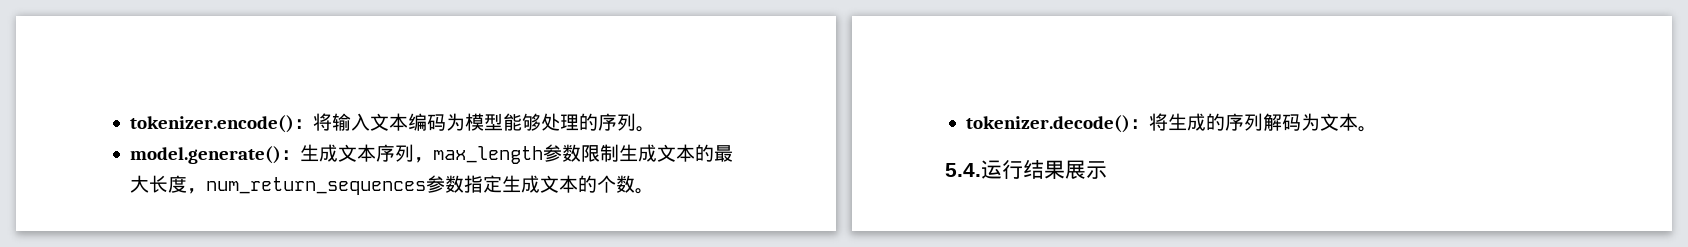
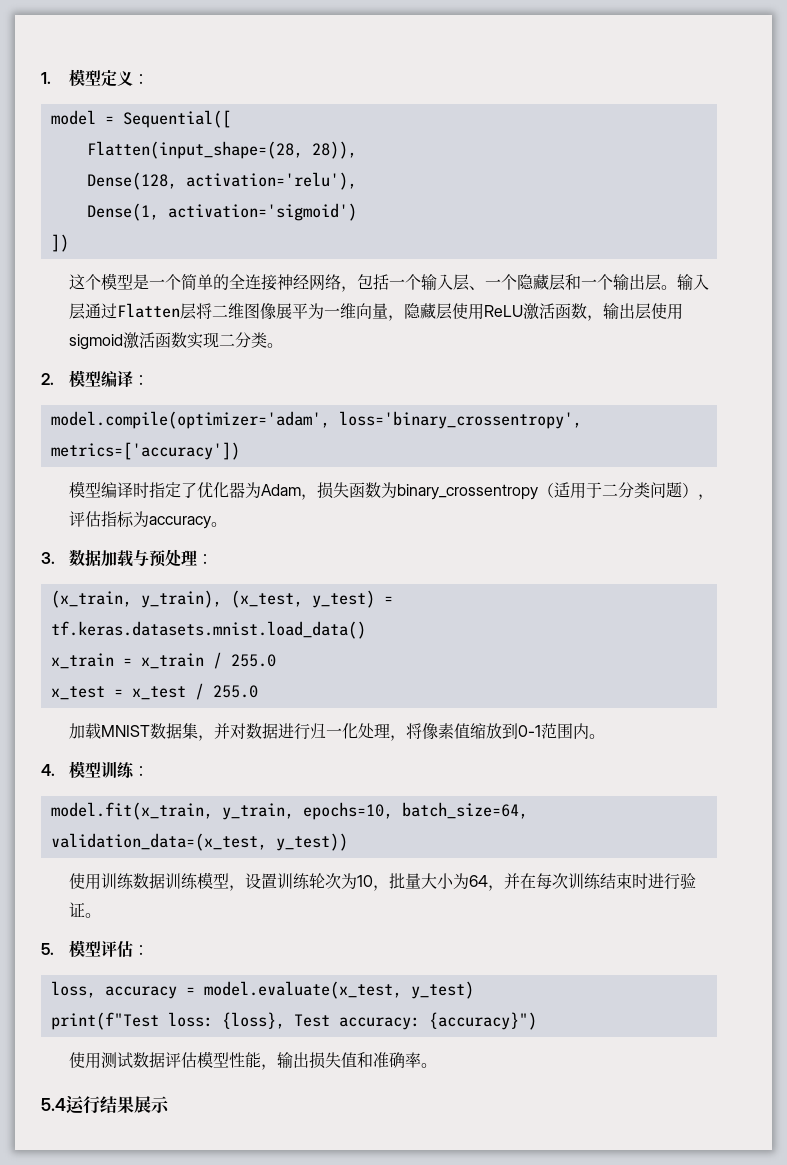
[129,113,655,133] [129,144,733,164] [129,175,654,195] [965,113,1377,133] [945,163,981,177] tokenizer.encode()：将输入文本编码为模型能够处理的序列。 // model.generate()：生成文本序列，max_length参数限制生成文本的最大长度，num_return_sequences参数指定生成文本的个数。 // tokenizer.decode()：将生成的序列解码为文本。 // 5.4. -> [41,69,150,87] [50,110,231,128] [86,141,357,159] [86,172,357,190] [86,203,357,221] [50,234,69,252] [69,273,710,292] [69,303,684,321] [69,332,284,350] [41,370,150,387] [50,411,582,429] [50,442,240,460] [69,481,715,500] [69,511,228,529] [41,549,214,567] [50,590,393,608] [50,621,366,639] [50,652,276,669] [50,683,258,700] [69,723,606,741] [41,761,150,778] [50,802,528,820] [50,833,348,851] [69,872,697,891] [69,902,102,918] [41,940,150,957] [50,981,474,999] [50,1012,537,1030] [69,1051,438,1070] [41,1098,66,1111] 1.模型定义： // model = Sequential([ // Flatten(input_shape=(28, 28)), // Dense(128, activation='relu'), // Dense(1, activation='sigmoid') // ]) // 这个模型是一个简单的全连接神经网络，包括一个输入层、一个隐藏层和一个输出层。输入层通过Flatten层将二维图像展平为一维向量，隐藏层使用ReLU激活函数，输出层使用sigmoid激活函数实现二分类。 // 2.模型编译： // model.compile(optimizer='adam', loss='binary_crossentropy', metrics=['accuracy']) // 模型编译时指定了优化器为Adam，损失函数为binary_crossentropy（适用于二分类问题），评估指标为accuracy。 // 3.数据加载与预处理： // (x_train, y_train), (x_test, y_test) = tf.keras.datasets.mnist.load_data() // x_train = x_train / 255.0 // x_test = x_test / 255.0 // 加载MNIST数据集，并对数据进行归一化处理，将像素值缩放到0-1范围内。 // 4.模型训练： // model.fit(x_train, y_train, epochs=10, batch_size=64, validation_data=(x_test, y_test)) // 使用训练数据训练模型，设置训练轮次为10，批量大小为64，并在每次训练结束时进行验证。 // 5.模型评估： // loss, accuracy = model.evaluate(x_test, y_test) // print(f"Test loss: {loss}, Test accuracy: {accuracy}") // 使用测试数据评估模型性能，输出损失值和准确率。 // 5.4

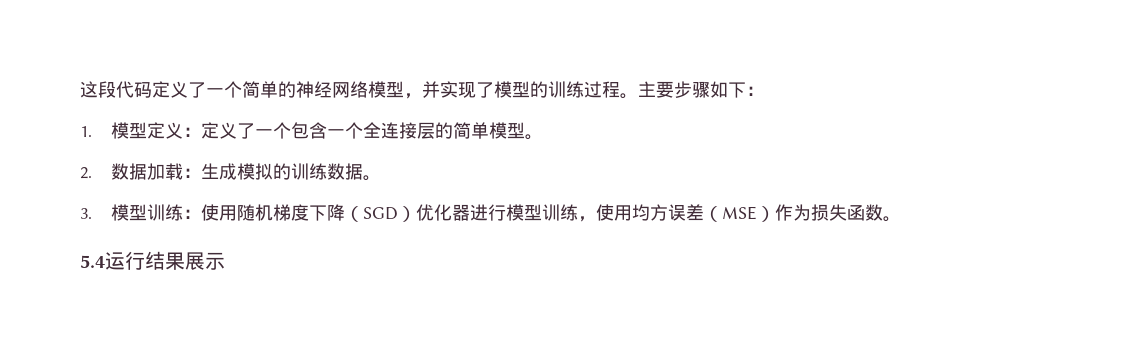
[41,69,150,87] [50,110,231,128] [86,141,357,159] [86,172,357,190] [86,203,357,221] [50,234,69,252] [69,273,710,292] [69,303,684,321] [69,332,284,350] [41,370,150,387] [50,411,582,429] [50,442,240,460] [69,481,715,500] [69,511,228,529] [41,552,55,564] 1.模型定义： // model = Sequential([ // Flatten(input_shape=(28, 28)), // Dense(128, activation='relu'), // Dense(1, activation='sigmoid') // ]) // 这个模型是一个简单的全连接神经网络，包括一个输入层、一个隐藏层和一个输出层。输入层通过Flatten层将二维图像展平为一维向量，隐藏层使用ReLU激活函数，输出层使用sigmoid激活函数实现二分类。 // 2.模型编译： // model.compile(optimizer='adam', loss='binary_crossentropy', metrics=['accuracy']) // 模型编译时指定了优化器为Adam，损失函数为binary_crossentropy（适用于二分类问题），评估指标为accuracy。 // 3. -> [80,81,764,99] [80,122,544,140] [80,167,92,179] 这段代码定义了一个简单的神经网络模型，并实现了模型的训练过程。主要步骤如下： // 1.模型定义：定义了一个包含一个全连接层的简单模型。 // 2.
[133,549,214,567] [50,590,393,608] [50,621,366,639] [50,652,276,669] [50,683,258,700] [69,723,606,741] [41,764,55,776] 与预处理： // (x_train, y_train), (x_test, y_test) = tf.keras.datasets.mnist.load_data() // x_train = x_train / 255.0 // x_test = x_test / 255.0 // 加载MNIST数据集，并对数据进行归一化处理，将像素值缩放到0-1范围内。 // 4. -> [183,163,382,181] [80,208,92,219] ：生成模拟的训练数据。 // 3.
[50,802,528,820] [50,833,348,851] [69,872,697,891] [69,902,102,918] [41,940,150,957] [50,981,474,999] [50,1012,537,1030] [69,1051,422,1070] // model.fit(x_train, y_train, epochs=10, batch_size=64, validation_data=(x_test, y_test)) // 使用训练数据训练模型，设置训练轮次为10，批量大小为64，并在每次训练结束时进行验证。 // 5.模型评估： // loss, accuracy = model.evaluate(x_test, y_test) // print(f"Test loss: {loss}, Test accuracy: {accuracy}") // 使用测试数据评估模型性能，输出损失值和准确率 -> [201,204,884,222] 使用随机梯度下降（SGD）优化器进行模型训练，使用均方误差（MSE）作为损失函数

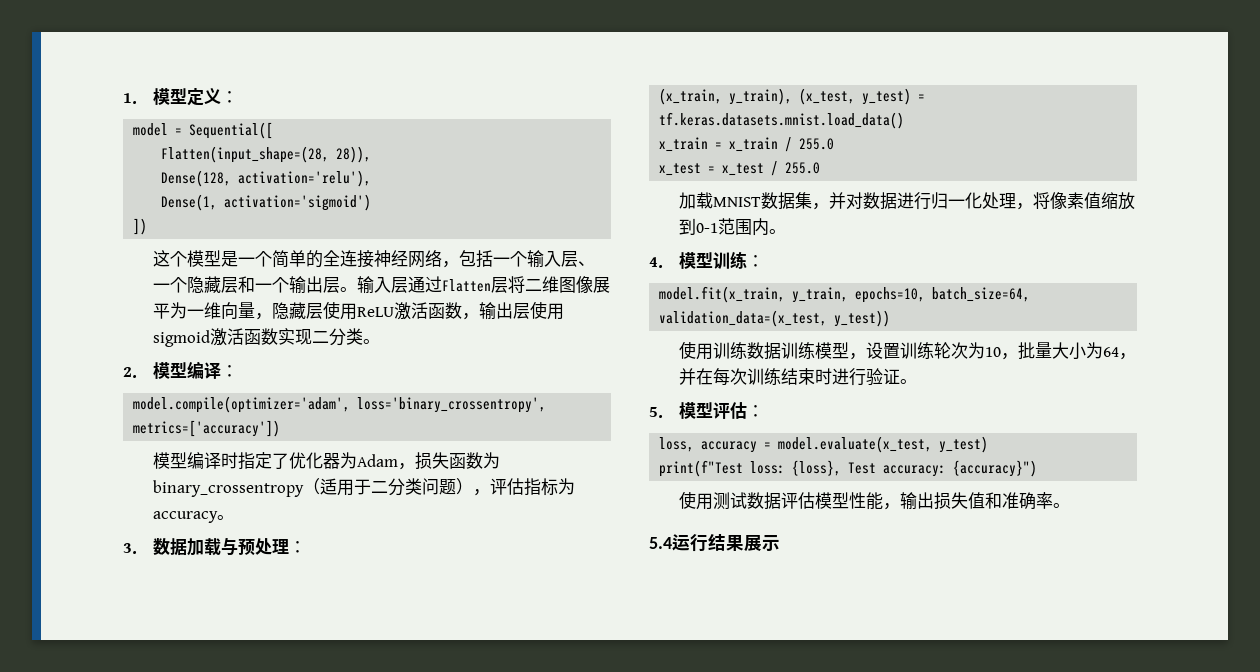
[80,81,764,99] [80,122,544,140] [80,167,92,179] 这段代码定义了一个简单的神经网络模型，并实现了模型的训练过程。主要步骤如下： // 1.模型定义：定义了一个包含一个全连接层的简单模型。 // 2. -> [123,88,239,106] [133,122,274,139] [161,146,372,163] [161,170,372,187] [161,194,372,211] [133,218,148,235] [153,250,596,268] [153,276,611,294] [153,301,565,320] [153,328,381,347] [123,361,239,379] [133,396,547,413] [133,420,281,437] [153,452,501,470] [153,478,576,497] [153,511,235,523] [123,543,137,554] 1.模型定义： // model = Sequential([ // Flatten(input_shape=(28, 28)), // Dense(128, activation='relu'), // Dense(1, activation='sigmoid') // ]) // 这个模型是一个简单的全连接神经网络，包括一个输入层、一个隐藏层和一个输出层。输入层通过Flatten层将二维图像展平为一维向量，隐藏层使用ReLU激活函数，输出层使用sigmoid激活函数实现二分类。 // 2.模型编译： // model.compile(optimizer='adam', loss='binary_crossentropy', metrics=['accuracy']) // 模型编译时指定了优化器为Adam，损失函数为binary_crossentropy（适用于二分类问题），评估指标为accuracy。 // 3.
[183,163,382,181] [80,208,92,219] ：生成模拟的训练数据。 // 3. -> [221,537,307,556] [659,88,926,105] [659,112,905,129] [659,137,835,152] [659,161,821,176] [679,192,1136,210] [679,218,787,236] [649,257,663,268] 与预处理： // (x_train, y_train), (x_test, y_test) = tf.keras.datasets.mnist.load_data() // x_train = x_train / 255.0 // x_test = x_test / 255.0 // 加载MNIST数据集，并对数据进行归一化处理，将像素值缩放到0-1范围内。 // 4.
[201,204,884,222] 使用随机梯度下降（SGD）优化器进行模型训练，使用均方误差（MSE）作为损失函数 -> [659,286,1031,303] [659,310,891,327] [679,341,1137,360] [679,368,918,386] [649,402,765,419] [659,436,989,453] [659,460,1038,477] [679,491,1054,510] // model.fit(x_train, y_train, epochs=10, batch_size=64, validation_data=(x_test, y_test)) // 使用训练数据训练模型，设置训练轮次为10，批量大小为64，并在每次训练结束时进行验证。 // 5.模型评估： // loss, accuracy = model.evaluate(x_test, y_test) // print(f"Test loss: {loss}, Test accuracy: {accuracy}") // 使用测试数据评估模型性能，输出损失值和准确率

